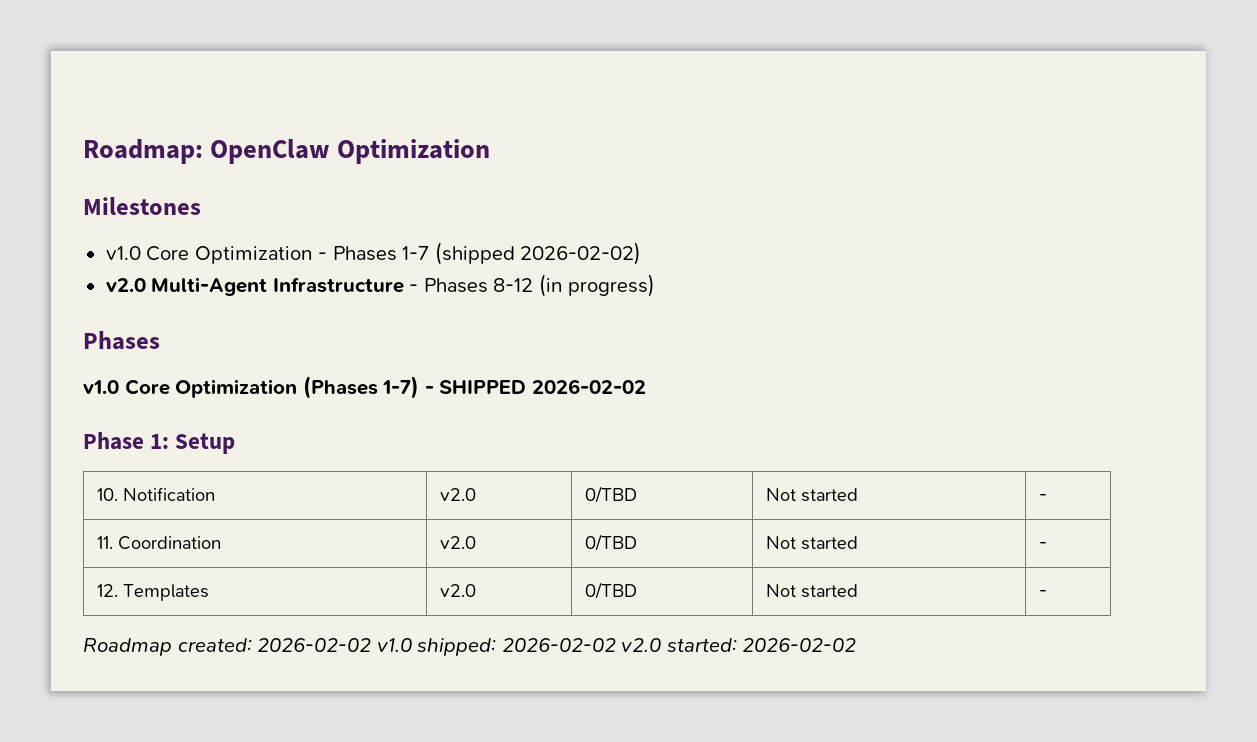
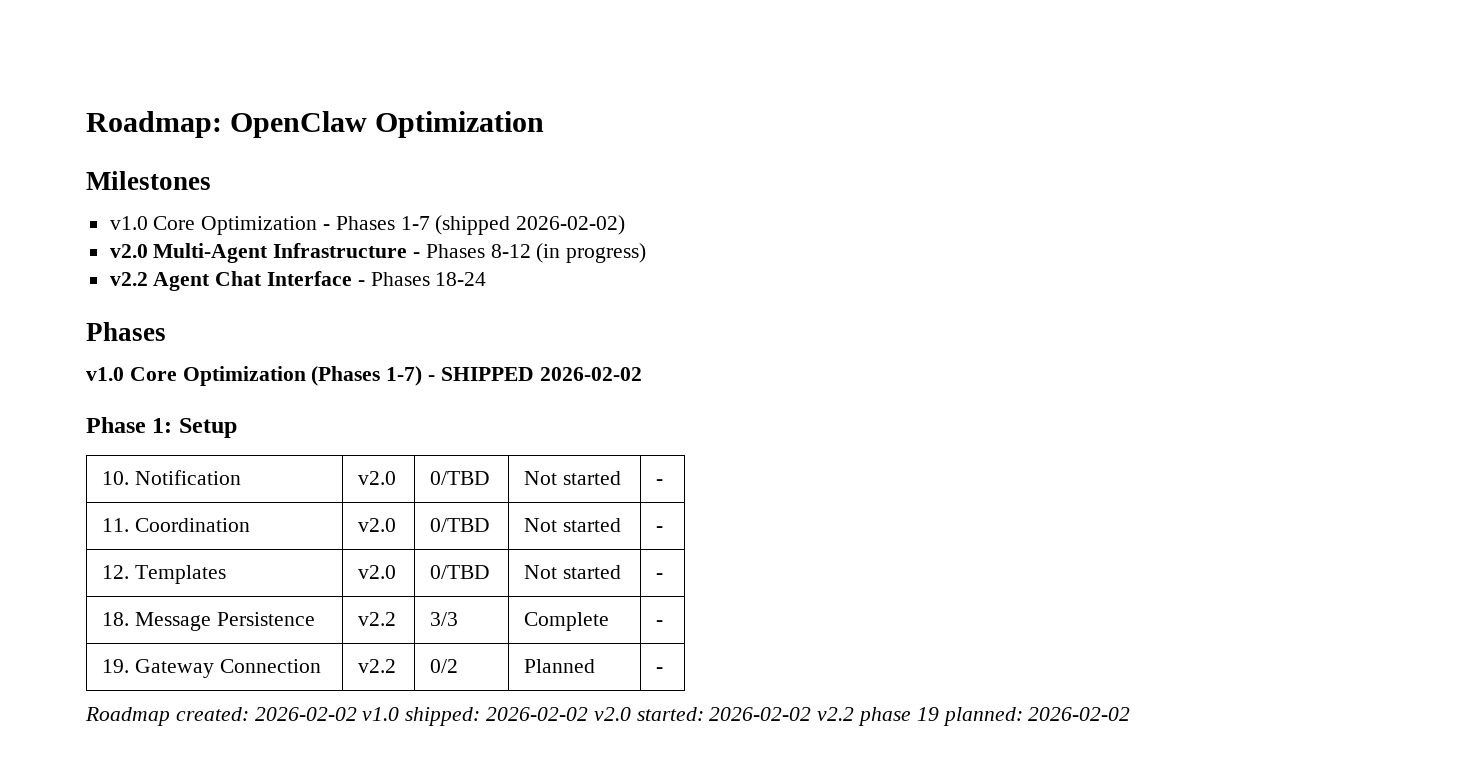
(656, 285) none -> [109,271,487,291] // v2.2 Agent Chat Interface - Phases 18-24
(1048, 593) none -> [102,612,316,631] [358,612,397,626] [430,612,459,626] [524,612,610,631] [656,620,664,626] [102,659,322,678] [358,659,397,673] [430,659,459,673] [524,659,596,673] [656,667,664,673] // 18. Message Persistence | v2.2 | 3/3 | Complete | - // 19. Gateway Connection | v2.2 | 0/2 | Planned | -
(857, 645) none -> [817,707,1131,726] v2.2 phase 19 planned: 2026-02-02

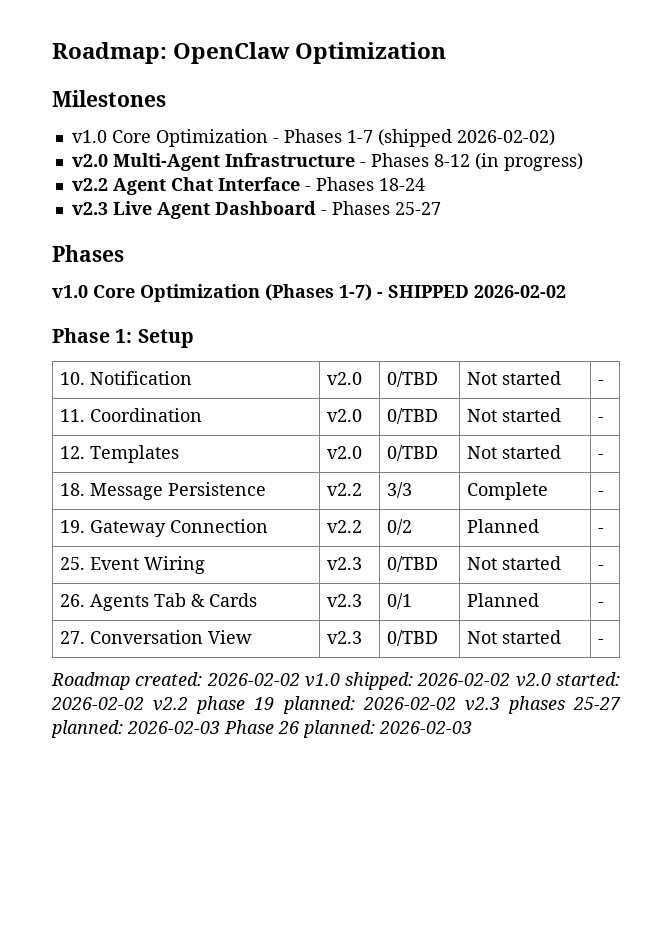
(487, 279) none -> [71,201,441,219] // v2.3 Live Agent Dashboard - Phases 25-27
(664, 670) none -> [59,556,205,574] [326,557,362,570] [386,556,438,572] [466,556,561,570] [597,565,604,570] [59,593,257,611] [326,594,362,607] [386,593,412,609] [466,593,539,607] [597,602,604,607] [59,630,252,644] [326,631,362,644] [386,630,438,646] [466,630,561,644] [597,639,604,644] // 25. Event Wiring | v2.3 | 0/TBD | Not started | - // 26. Agents Tab & Cards | v2.3 | 0/1 | Planned | - // 27. Conversation View | v2.3 | 0/TBD | Not started | -
(1131, 714) none -> [464,696,621,714] [51,720,472,738] v2.3 phases 25-27 planned: 2026-02-03 Phase 26 planned: 2026-02-03

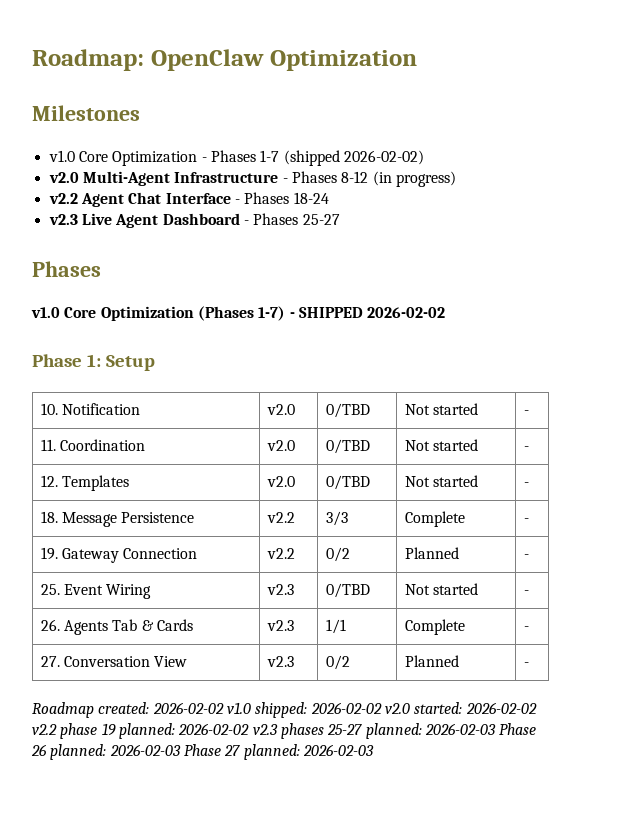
[386,593,412,609] [466,593,539,607] 0/1 | Planned -> [325,619,346,634] [404,619,465,635] 1/1 | Complete
[386,630,438,646] [466,630,561,644] 0/TBD | Not started -> [325,655,350,670] [404,655,459,667] 0/2 | Planned
(472, 727) none -> [183,744,374,760] Phase 27 planned: 2026-02-03

